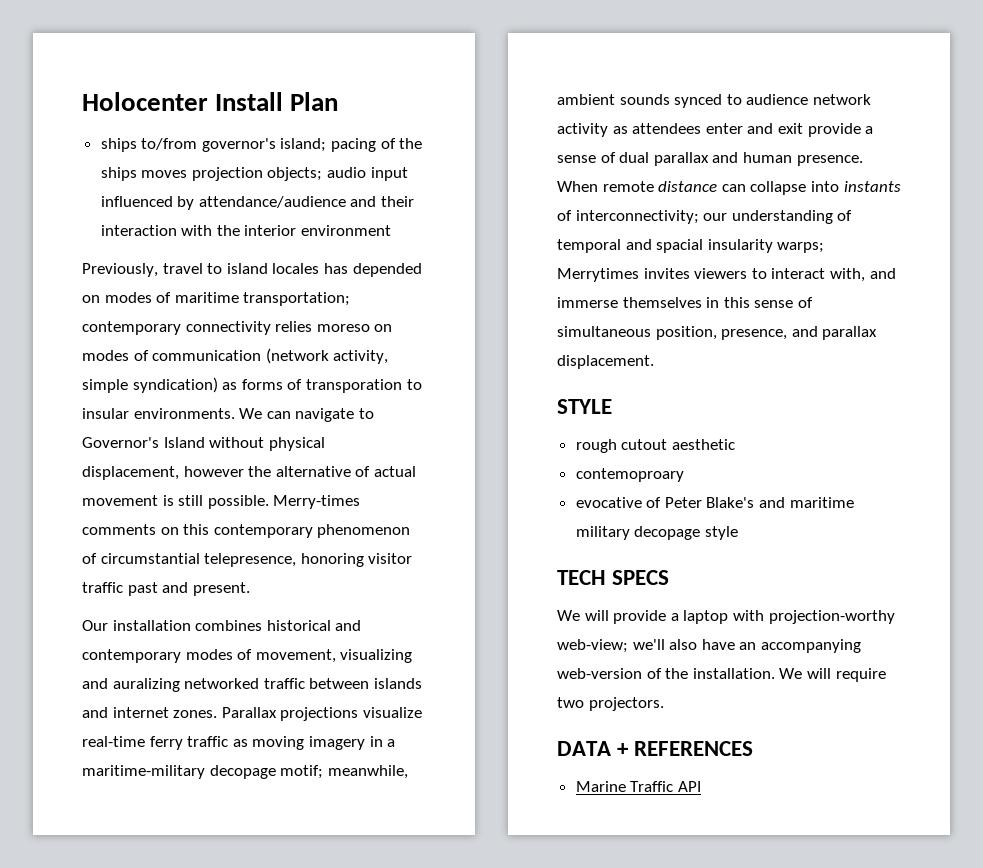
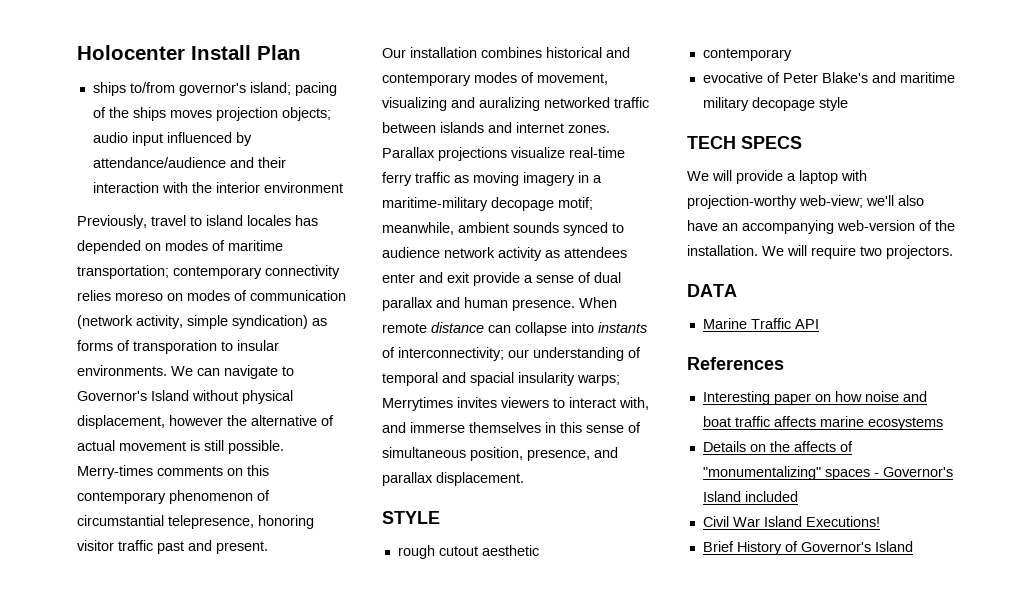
[575,468,684,482] contemoproary -> [702,48,792,61] contemporary
[617,741,754,756] + REFERENCES -> (737, 290) none
(701, 786) none -> [687,357,784,370] [702,391,927,405] [702,416,943,430] [702,441,853,452] [702,466,953,480] [702,491,798,502] [702,516,880,527] [702,541,913,555] // References // Interesting paper on how noise and boat traffic affects marine ecosystems // Details on the affects of "monumentalizing" spaces - Governor's Island included // Civil War Island Executions! // Brief History of Governor's Island

